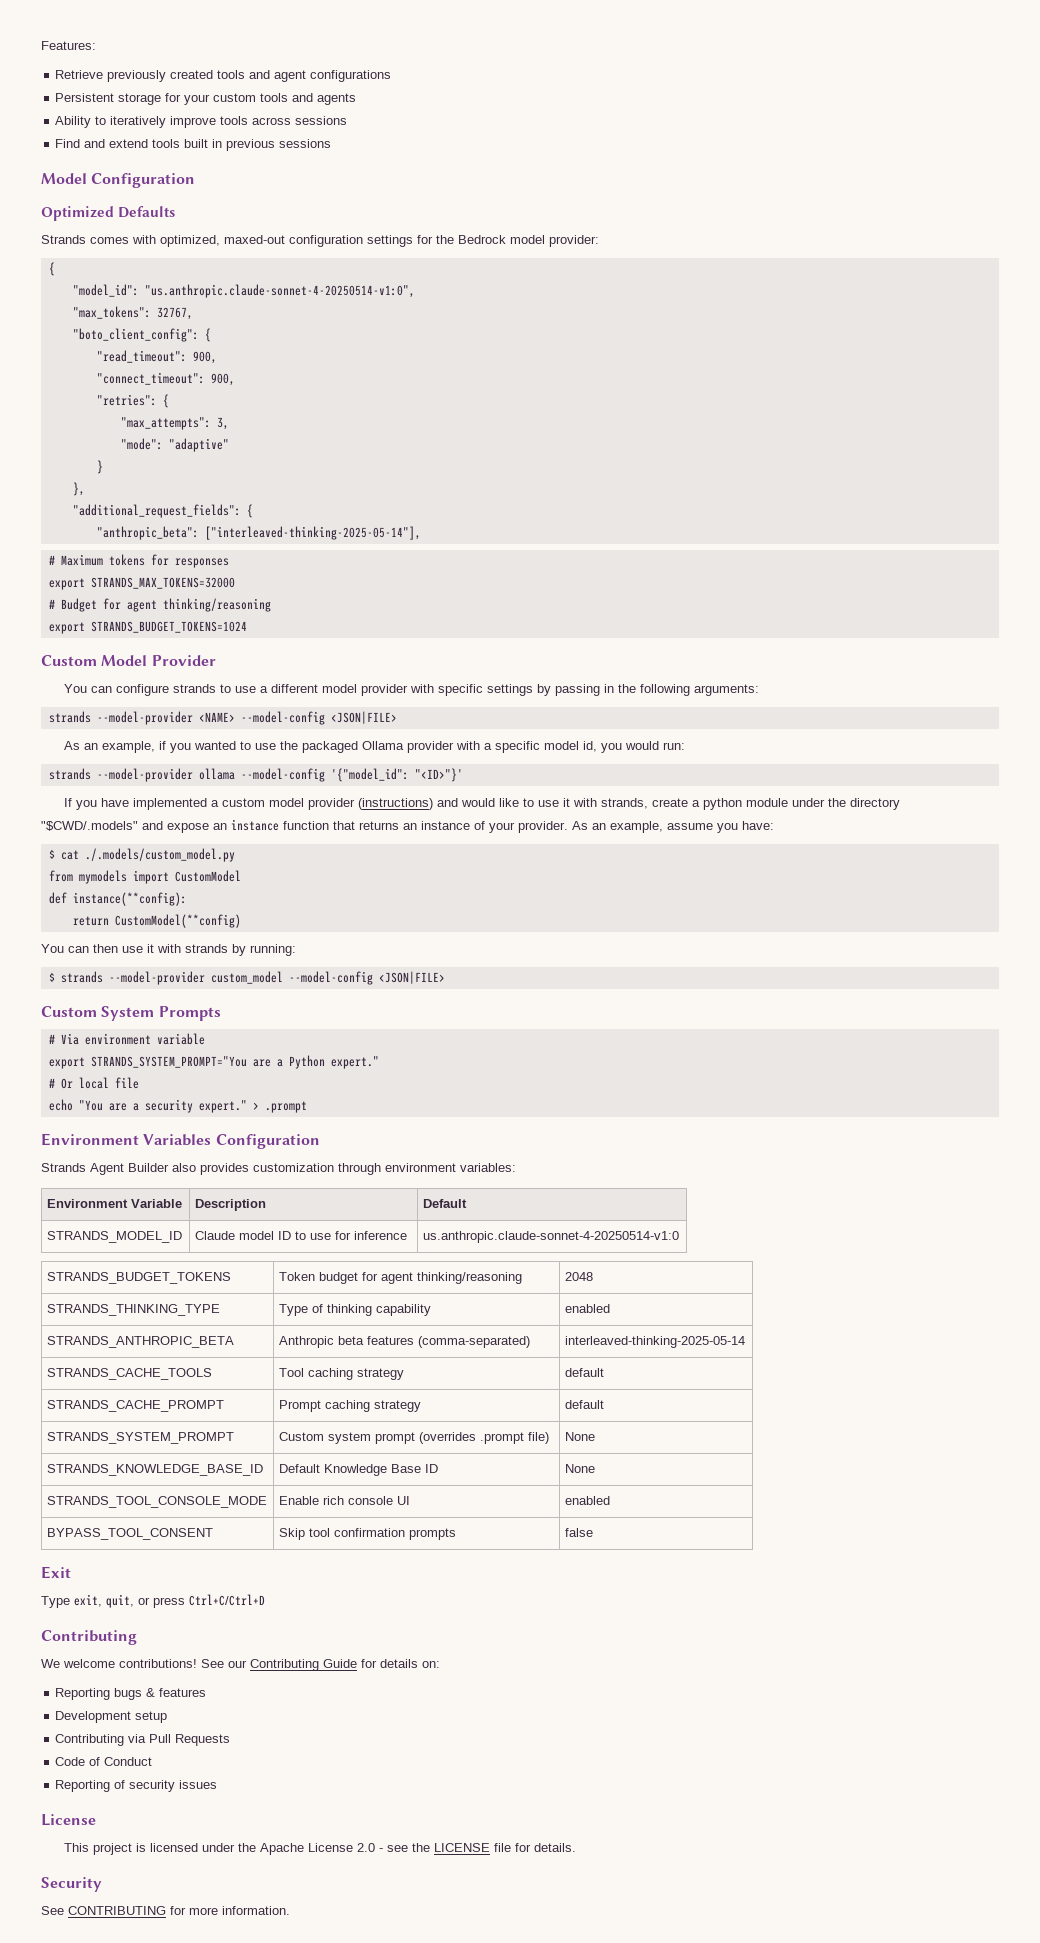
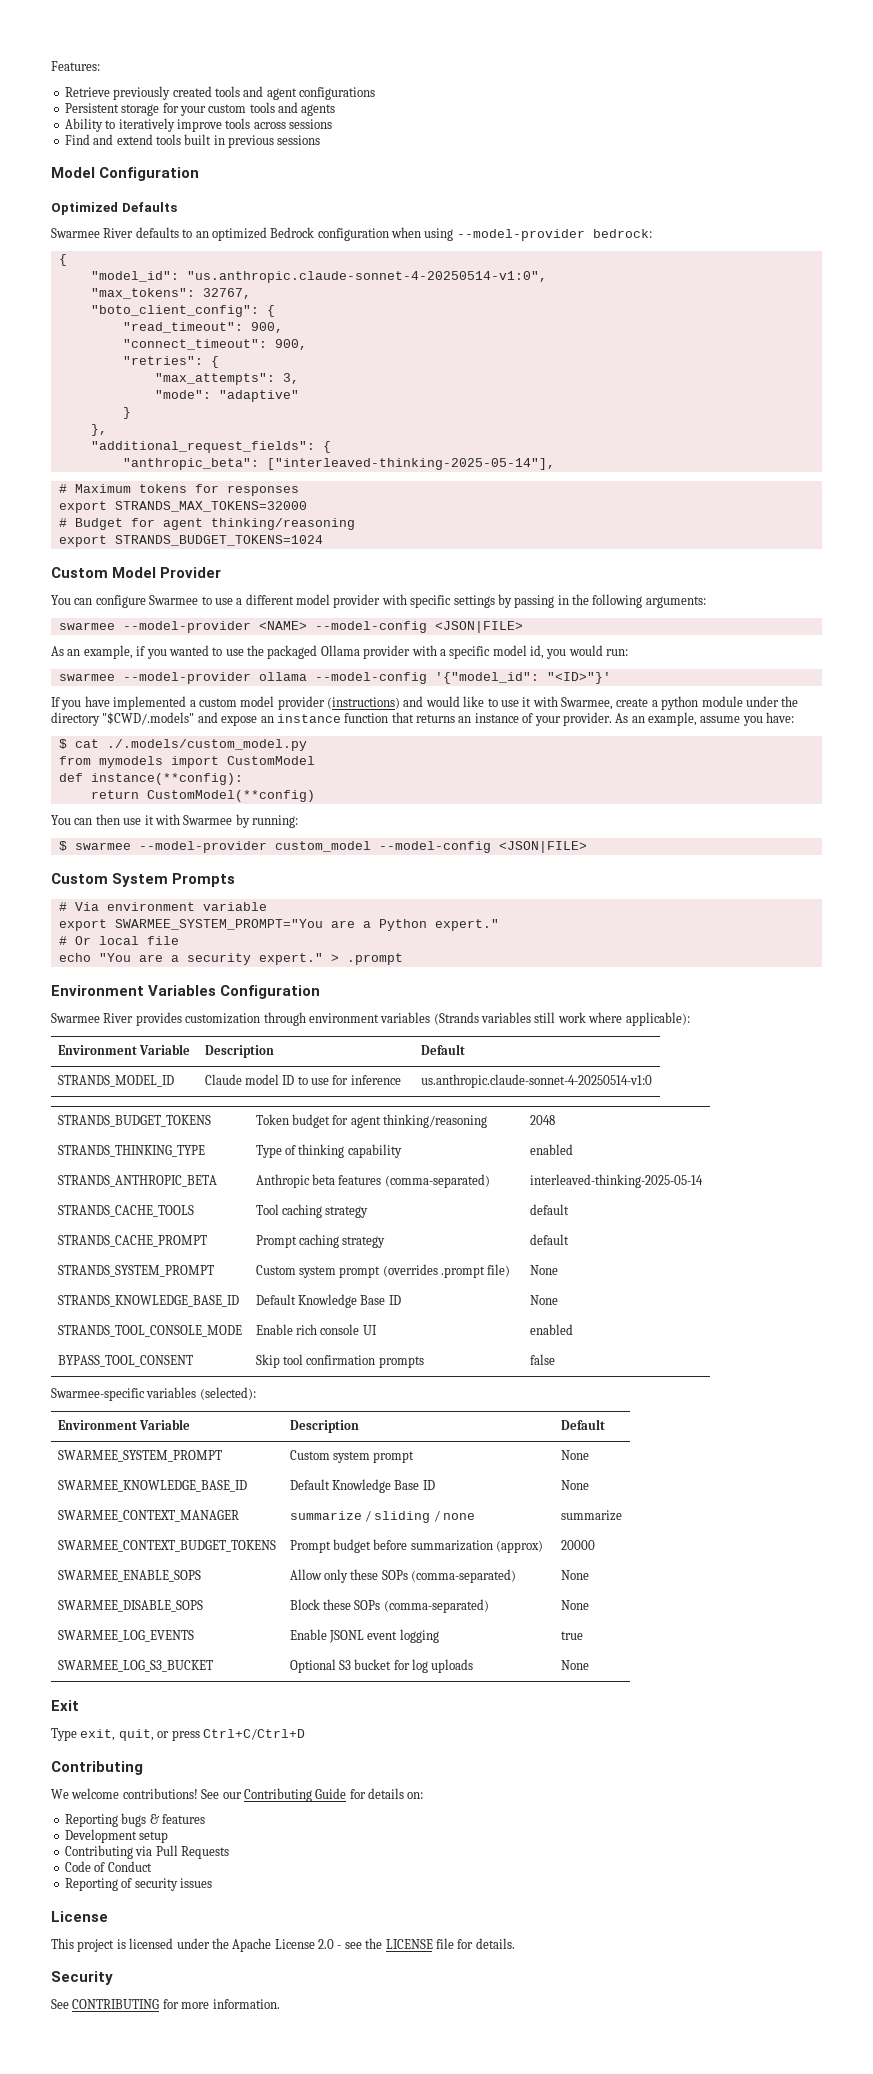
[41,235,599,247] Strands comes with optimized, maxed-out configuration settings for the Bedrock model provider: -> [51,227,652,241] Swarmee River defaults to an optimized Bedrock configuration when using --model-provider bedrock:
[172,684,216,693] strands -> [149,595,199,605] Swarmee
[48,711,91,723] strands -> [58,622,115,630] swarmee
[48,768,91,780] strands -> [58,673,115,681] swarmee
[600,798,648,809] strands, -> [561,697,613,710] Swarmee,
[185,944,228,953] strands -> [183,815,233,825] Swarmee
[60,971,103,983] strands -> [74,842,131,850] swarmee
[90,1056,247,1068] STRANDS_SYSTEM_PROMPT="You -> [114,919,323,930] SWARMEE_SYSTEM_PROMPT="You
[41,1163,516,1175] Strands Agent Builder also provides customization through environment variables: -> [51,1012,690,1026] Swarmee River provides customization through environment variables (Strands variables still work where applicable):
(593, 1532) none -> [51,1387,256,1401] [57,1419,190,1430] [289,1420,359,1433] [560,1419,605,1430] [57,1450,222,1462] [289,1450,415,1463] [560,1450,589,1460] [57,1480,247,1492] [289,1479,435,1493] [560,1480,589,1490] [57,1510,239,1522] [289,1510,476,1523] [560,1510,622,1521] [57,1540,276,1552] [289,1539,544,1553] [560,1540,595,1550] [57,1570,201,1582] [289,1569,517,1583] [560,1570,589,1580] [57,1600,203,1612] [289,1599,489,1613] [560,1600,589,1610] [57,1630,194,1642] [289,1629,439,1643] [560,1631,583,1640] [57,1660,213,1672] [289,1659,474,1673] [560,1660,589,1670] // Swarmee-specific variables (selected): // Environment Variable | Description | Default // SWARMEE_SYSTEM_PROMPT | Custom system prompt | None // SWARMEE_KNOWLEDGE_BASE_ID | Default Knowledge Base ID | None // SWARMEE_CONTEXT_MANAGER | summarize / sliding / none | summarize // SWARMEE_CONTEXT_BUDGET_TOKENS | Prompt budget before summarization (approx) | 20000 // SWARMEE_ENABLE_SOPS | Allow only these SOPs (comma-separated) | None // SWARMEE_DISABLE_SOPS | Block these SOPs (comma-separated) | None // SWARMEE_LOG_EVENTS | Enable JSONL event logging | true // SWARMEE_LOG_S3_BUCKET | Optional S3 bucket for log uploads | None

